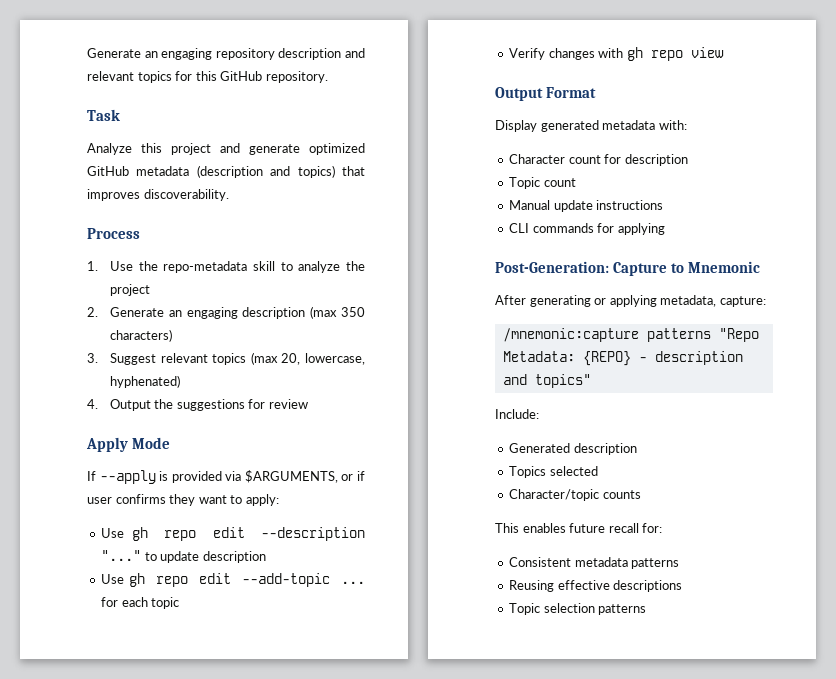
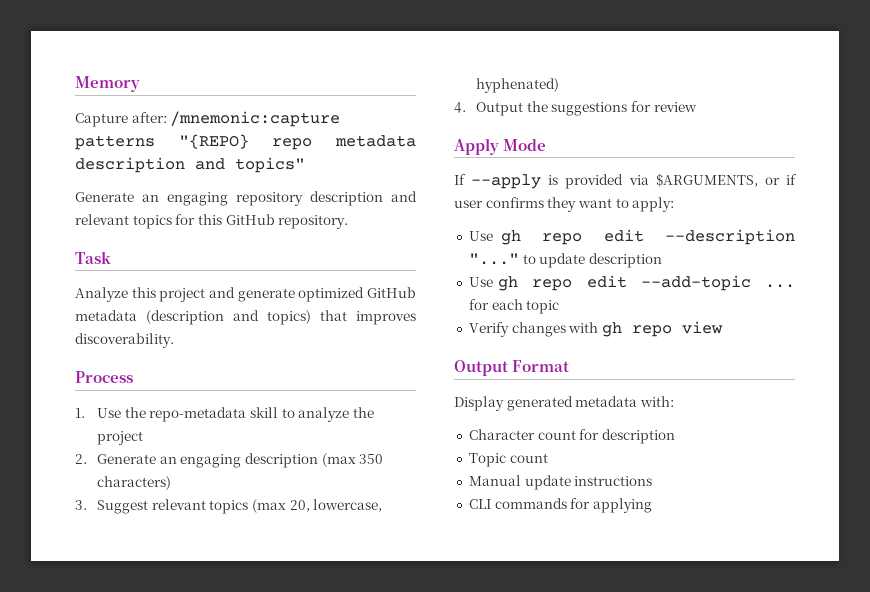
(87, 53) none -> [75,76,140,92] [75,111,341,127] [75,134,416,150] [75,157,305,173] Memory // Capture after: /mnemonic:capture patterns "{REPO} repo metadata description and topics" //
[495,261,761,276] [495,295,766,307] [502,328,759,342] [502,351,743,366] [502,374,591,388] [495,409,539,419] [509,443,637,455] [509,466,598,478] [509,489,641,501] [495,523,663,533] [509,557,680,569] [509,580,683,592] [509,603,647,615] // Post-Generation: Capture to Mnemonic // After generating or applying metadata, capture: // /mnemonic:capture patterns "Repo Metadata: {REPO} - description and topics" // Include: // Generated description // Topics selected // Character/topic counts // This enables future recall for: // Consistent metadata patterns // Reusing effective descriptions // Topic selection patterns -> (652, 505) none

